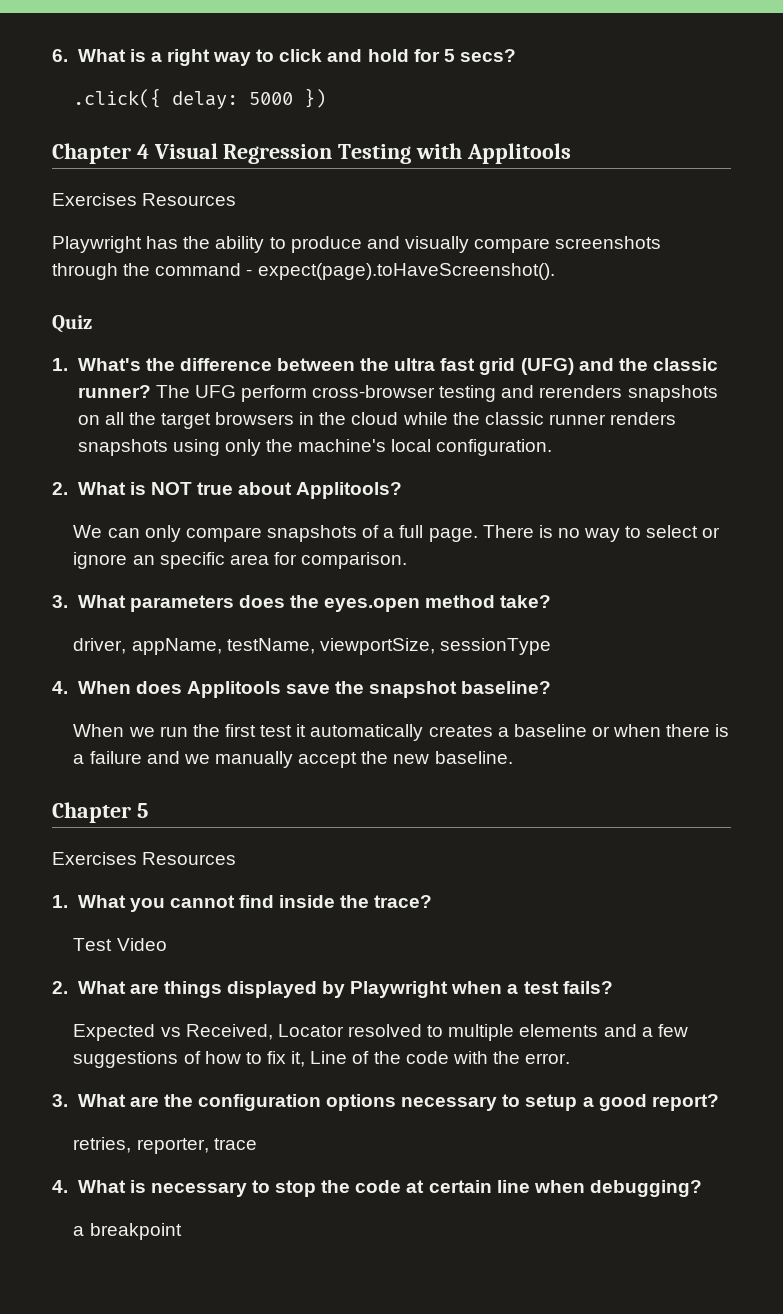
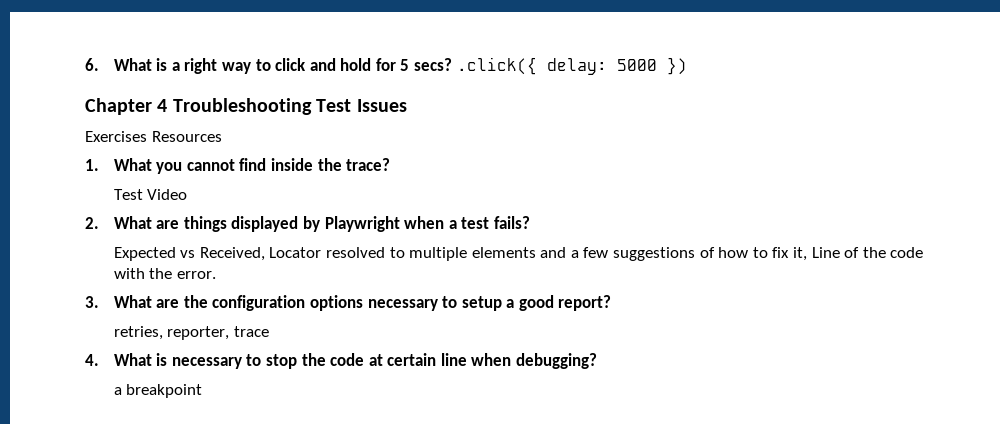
(516, 55) // -> (453, 64) none
[153,143,571,164] [52,193,237,206] [52,236,662,253] [52,263,555,280] [52,315,92,333] [52,358,718,375] [77,385,718,402] [77,412,677,429] [77,439,553,456] [52,482,403,499] [73,525,721,542] [73,552,408,569] [52,595,552,612] [73,638,552,655] [52,681,552,698] [73,724,730,741] [73,751,513,768] [52,802,148,823] Visual Regression Testing with Applitools // Exercises Resources // Playwright has the ability to produce and visually compare screenshots through the command - expect(page).toHaveScreenshot(). // Quiz // 1. What's the difference between the ultra fast grid (UFG) and the classic runner? The UFG perform cross-browser testing and rerenders snapshots on all the target browsers in the cloud while the classic runner renders snapshots using only the machine's local configuration. // 2. What is NOT true about Applitools? // We can only compare snapshots of a full page. There is no way to select or ignore an specific area for comparison. // 3. What parameters does the eyes.open method take? // driver, appName, testName, viewportSize, sessionType // 4. When does Applitools save the snapshot baseline? // When we run the first test it automatically creates a baseline or when there is a failure and we manually accept the new baseline. // Chapter 5 -> [172,98,407,115] Troubleshooting Test Issues

